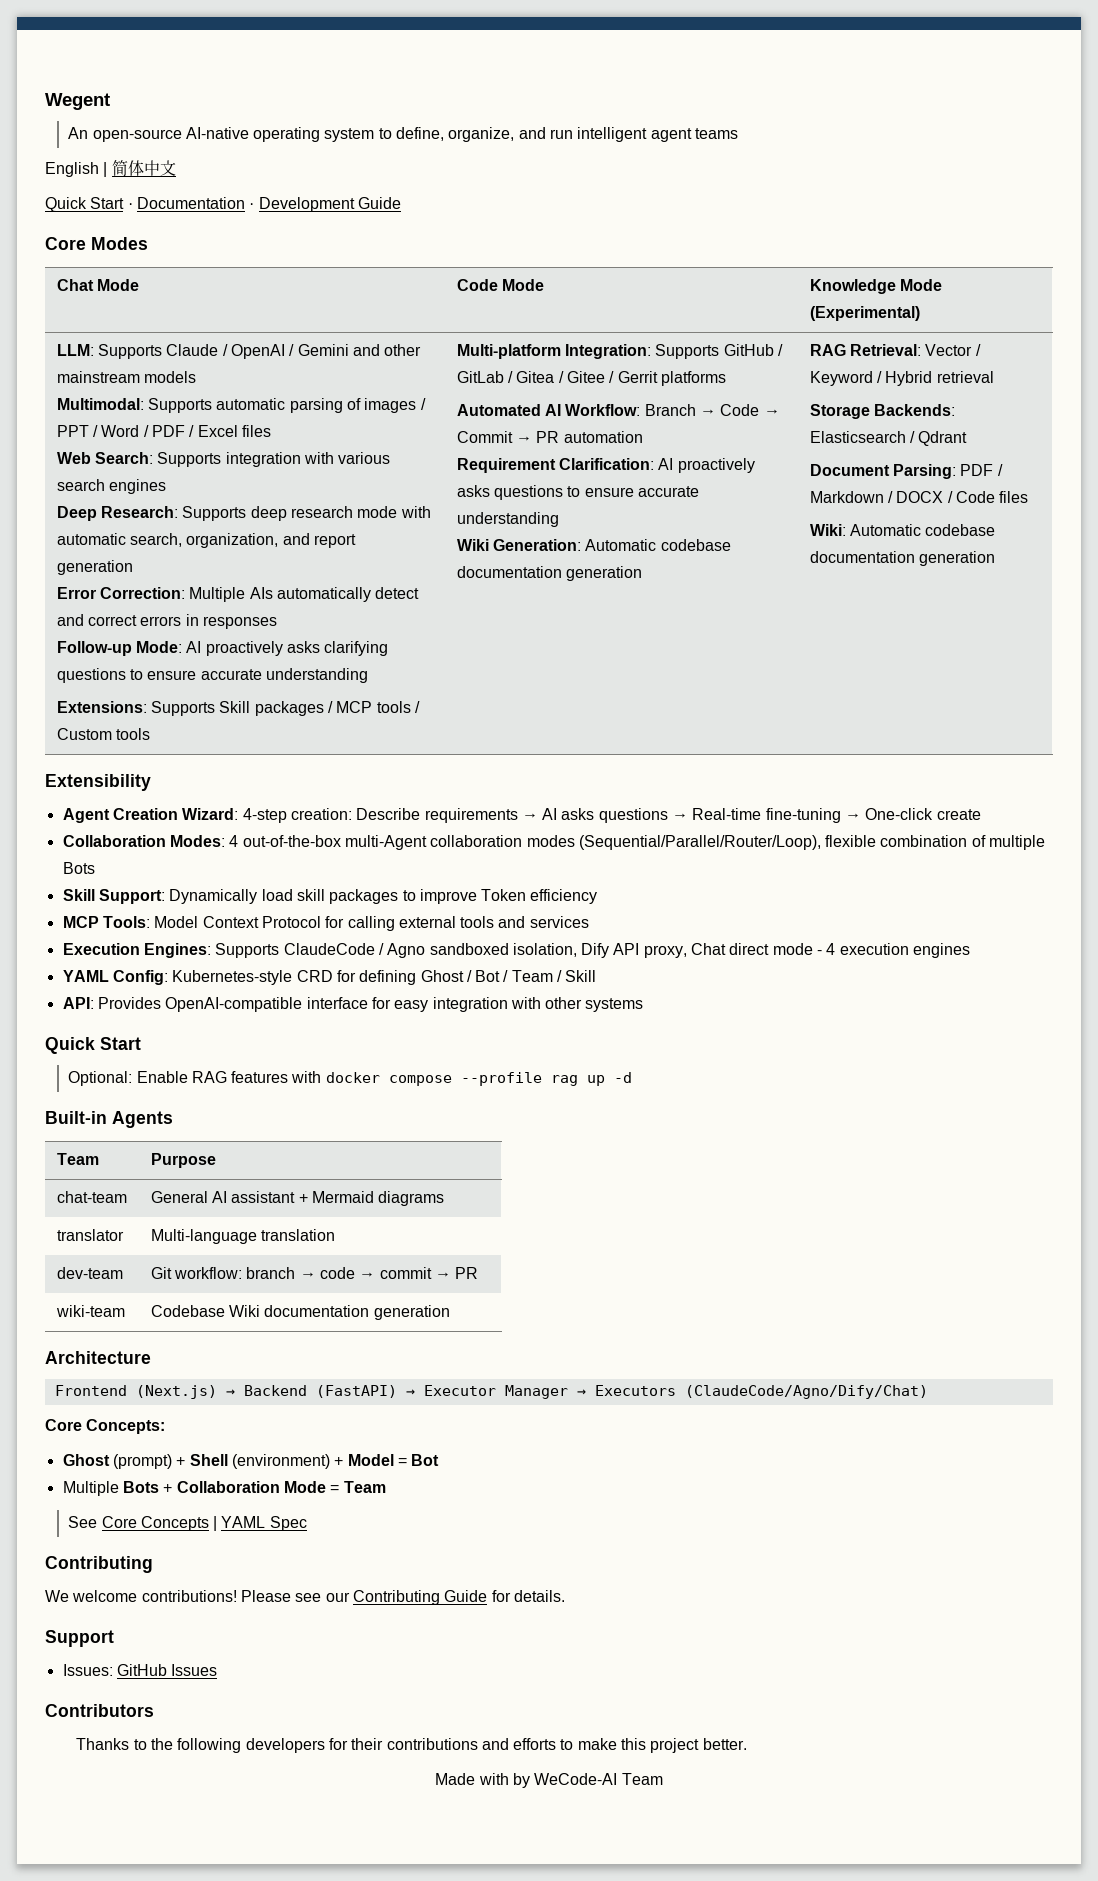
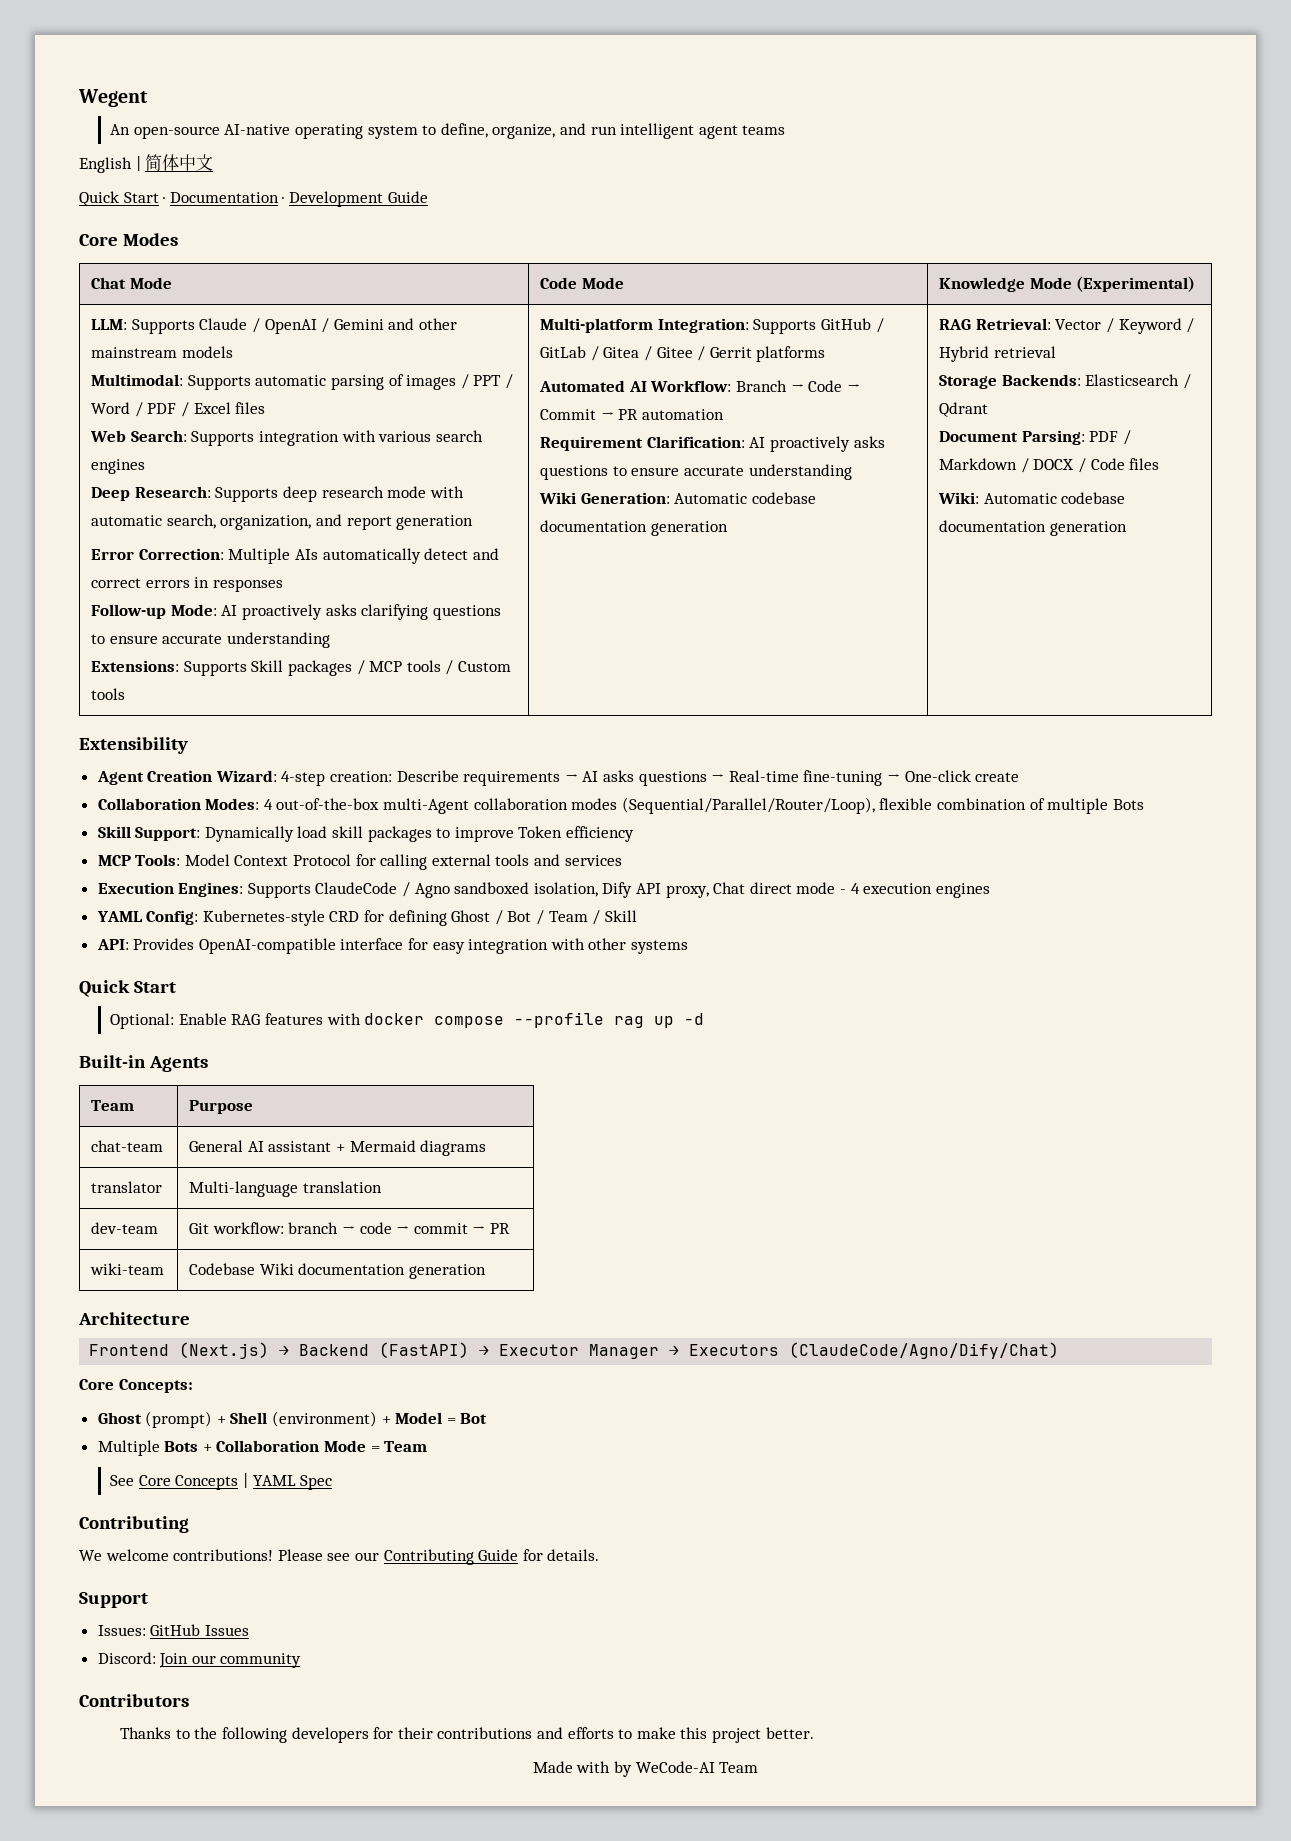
(218, 1670) none -> [97,1652,302,1668] // Discord: Join our community

